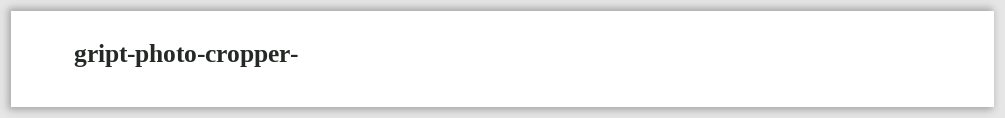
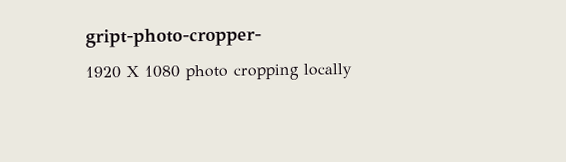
(298, 55) none -> [85,63,352,81] // 1920 X 1080 photo cropping locally

